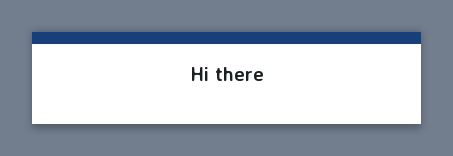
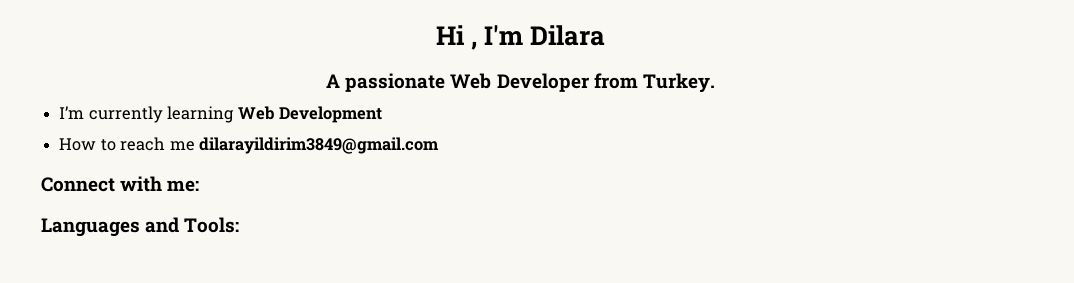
[214,67,264,81] there -> [470,25,606,50] [326,73,715,93] [59,106,382,123] [59,137,439,154] [41,176,200,192] [41,217,240,237] , I'm Dilara // A passionate Web Developer from Turkey. // I’m currently learning Web Development // How to reach me dilarayildirim3849@gmail.com // Connect with me: // Languages and Tools:

